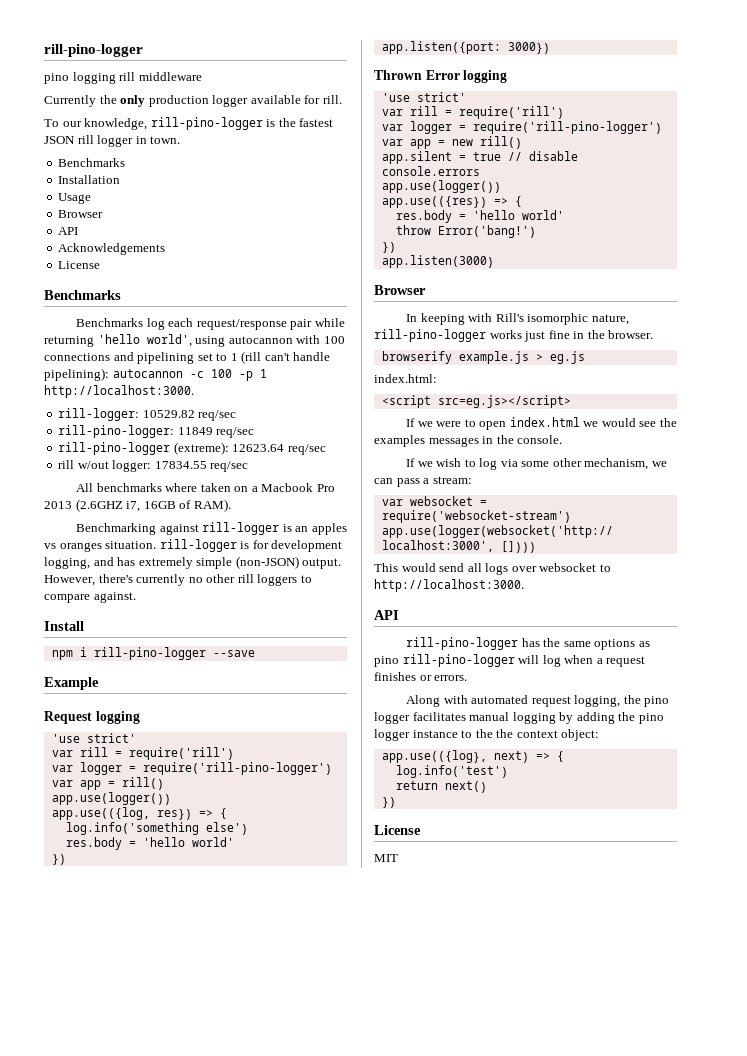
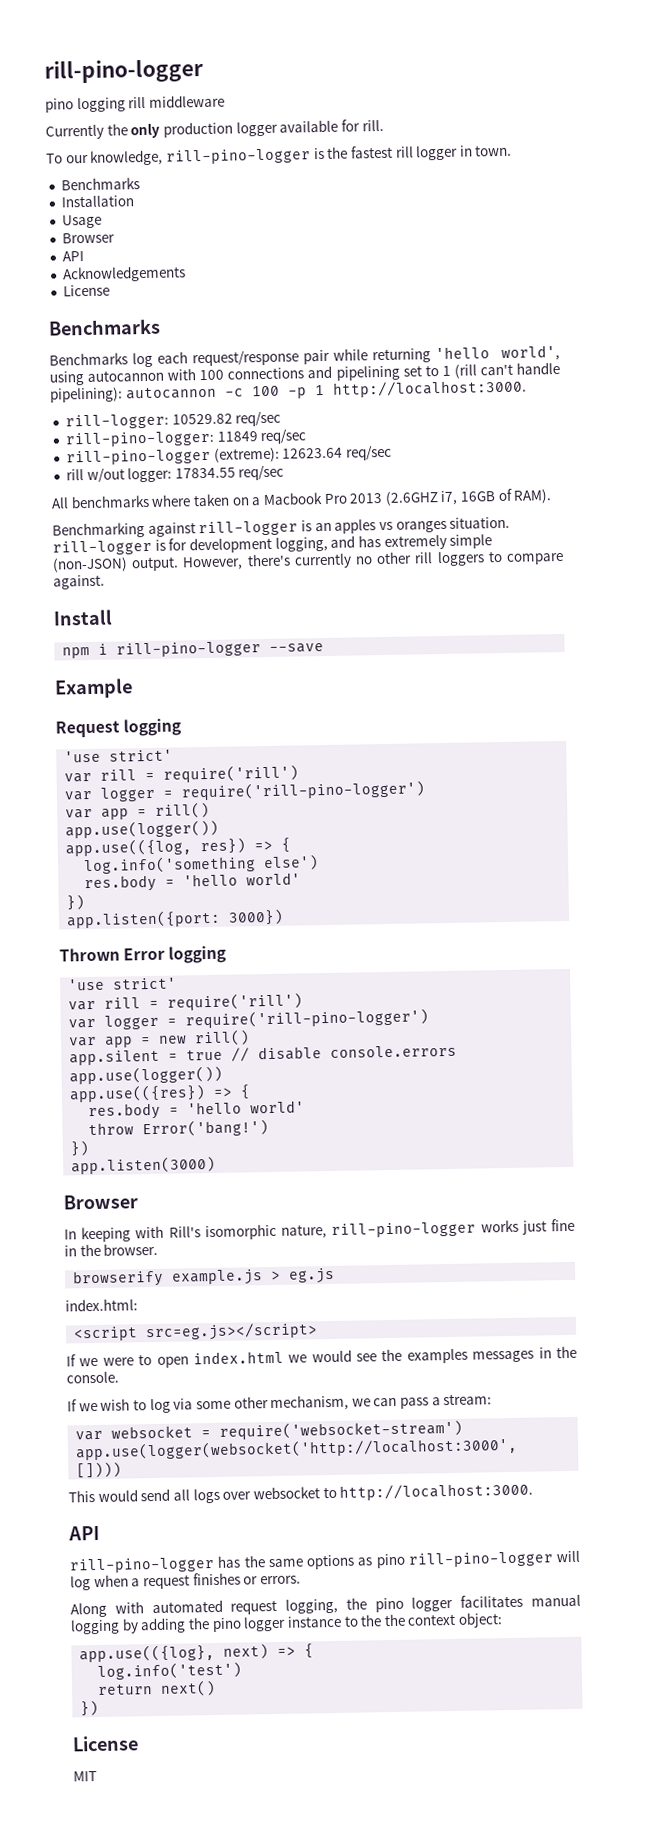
[44,136,75,144] JSON -> (393, 152) none

